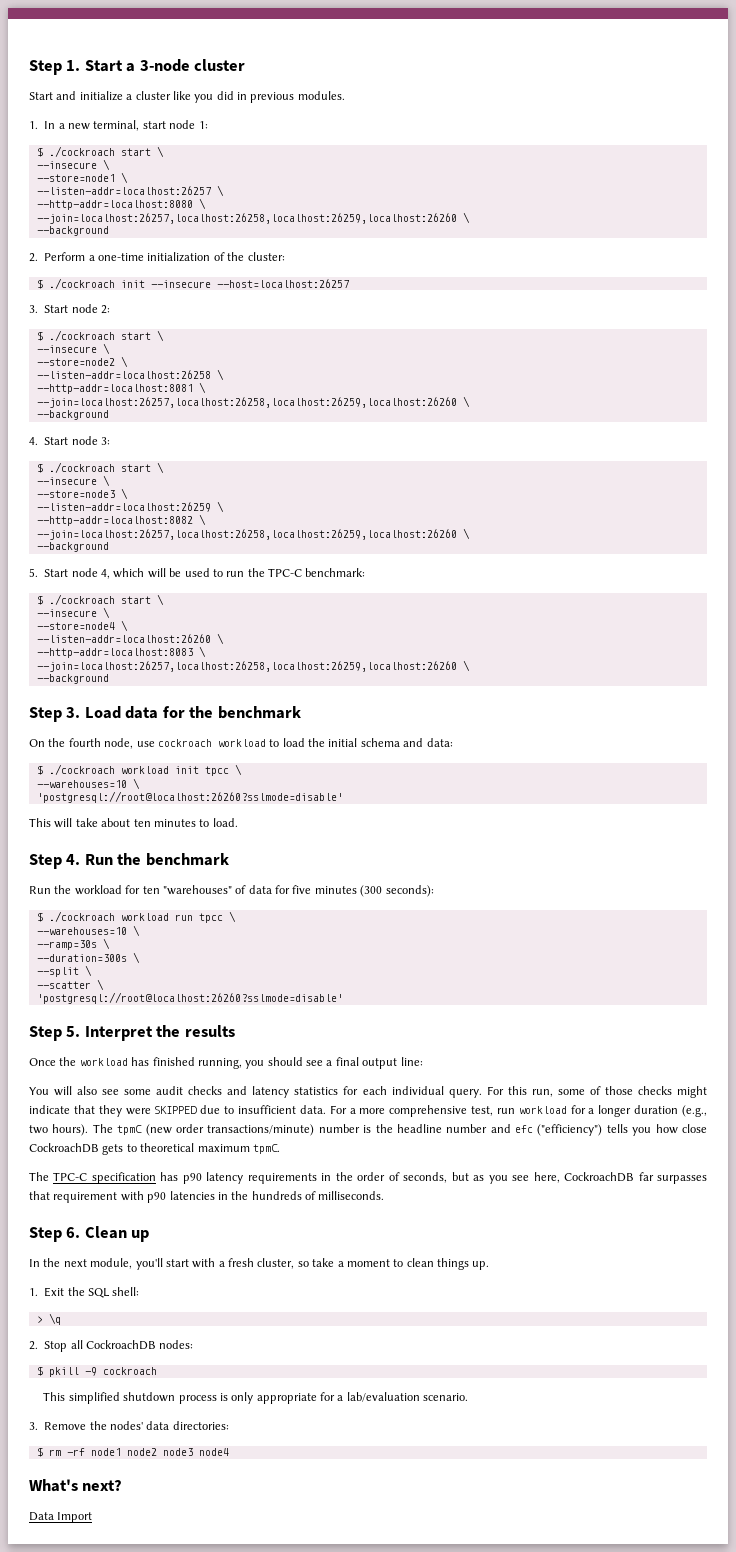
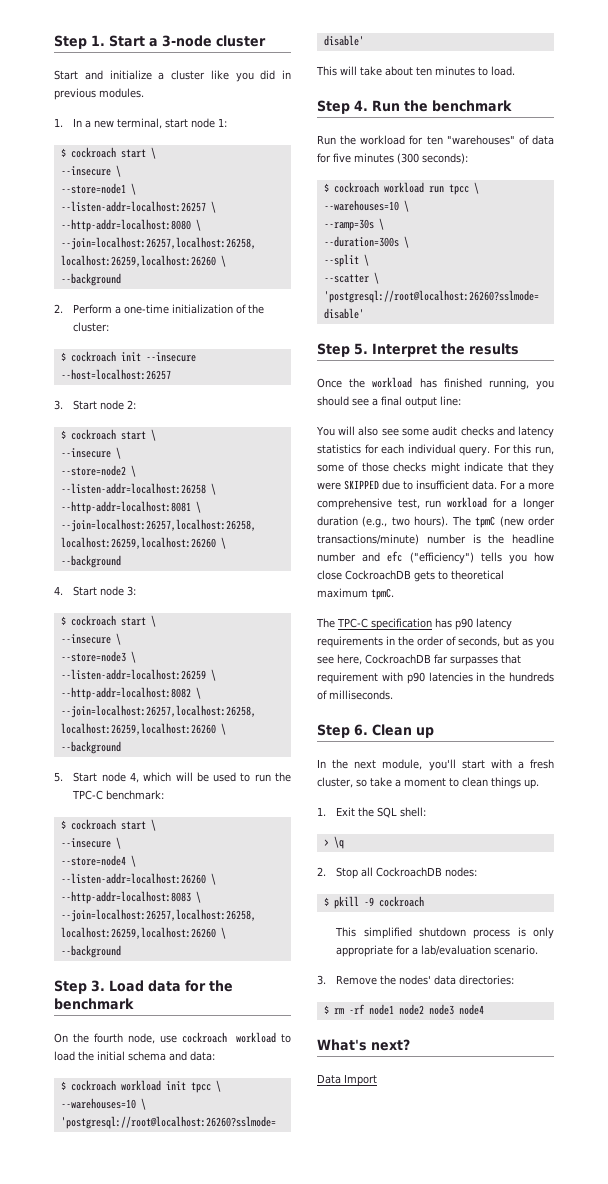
[48,146,115,157] ./cockroach -> [70,147,116,158] cockroach
[48,278,115,289] ./cockroach -> [70,351,116,362] cockroach
[48,330,115,341] ./cockroach -> [70,429,116,440] cockroach
[48,462,115,473] ./cockroach -> [70,615,116,626] cockroach
[48,594,115,605] ./cockroach -> [70,819,116,830] cockroach
[48,764,115,775] ./cockroach -> [70,1080,116,1091] cockroach
[48,911,115,922] ./cockroach -> [333,182,379,193] cockroach

